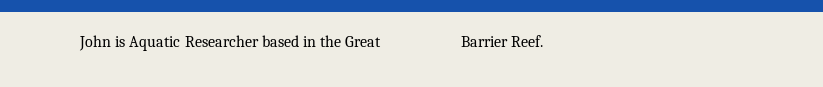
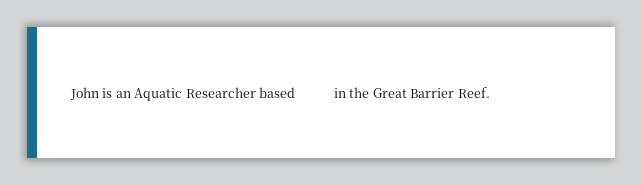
(126, 41) none -> [115,91,131,98] an

